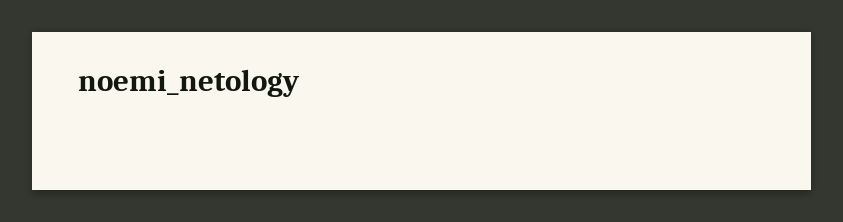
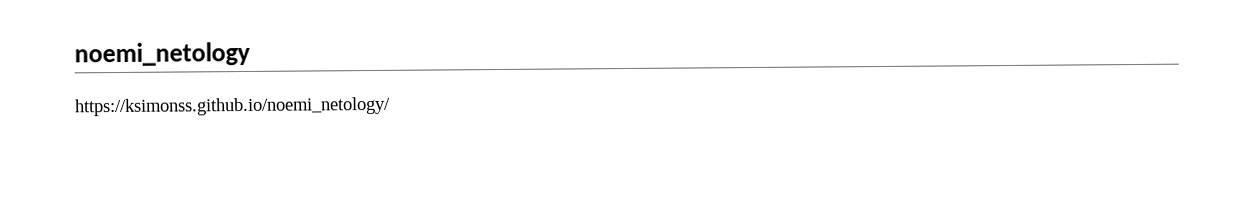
(300, 83) none -> [74,96,391,117] // https://ksimonss.github.io/noemi_netology/

